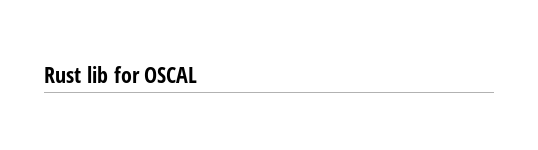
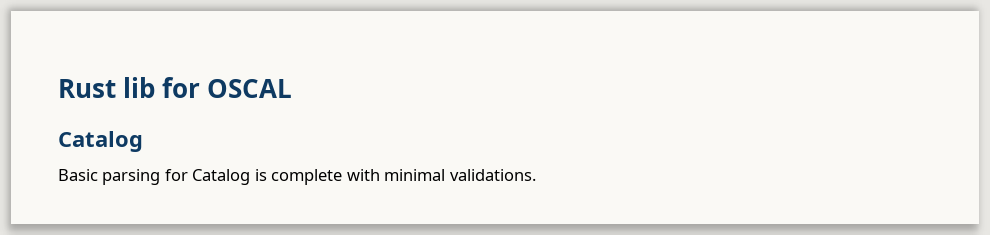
(198, 75) none -> [58,131,143,152] [58,169,536,185] // Catalog // Basic parsing for Catalog is complete with minimal validations.

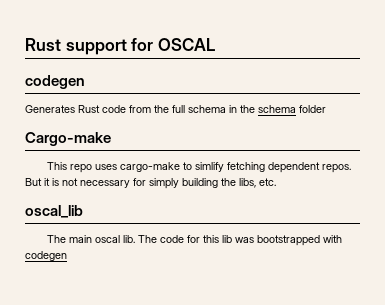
[58,77,156,98] Rust lib -> [25,38,127,55] Rust support
[58,131,143,152] [58,169,536,185] Catalog // Basic parsing for Catalog is complete with minimal validations. -> [25,75,85,89] [25,105,326,113] [25,132,111,146] [47,162,352,173] [25,178,276,189] [25,205,83,218] [47,235,343,246] [25,251,67,261] codegen // Generates Rust code from the full schema in the schema folder // Cargo-make // This repo uses cargo-make to simlify fetching dependent repos. But it is not necessary for simply building the libs, etc. // oscal_lib // The main oscal lib. The code for this lib was bootstrapped with codegen

